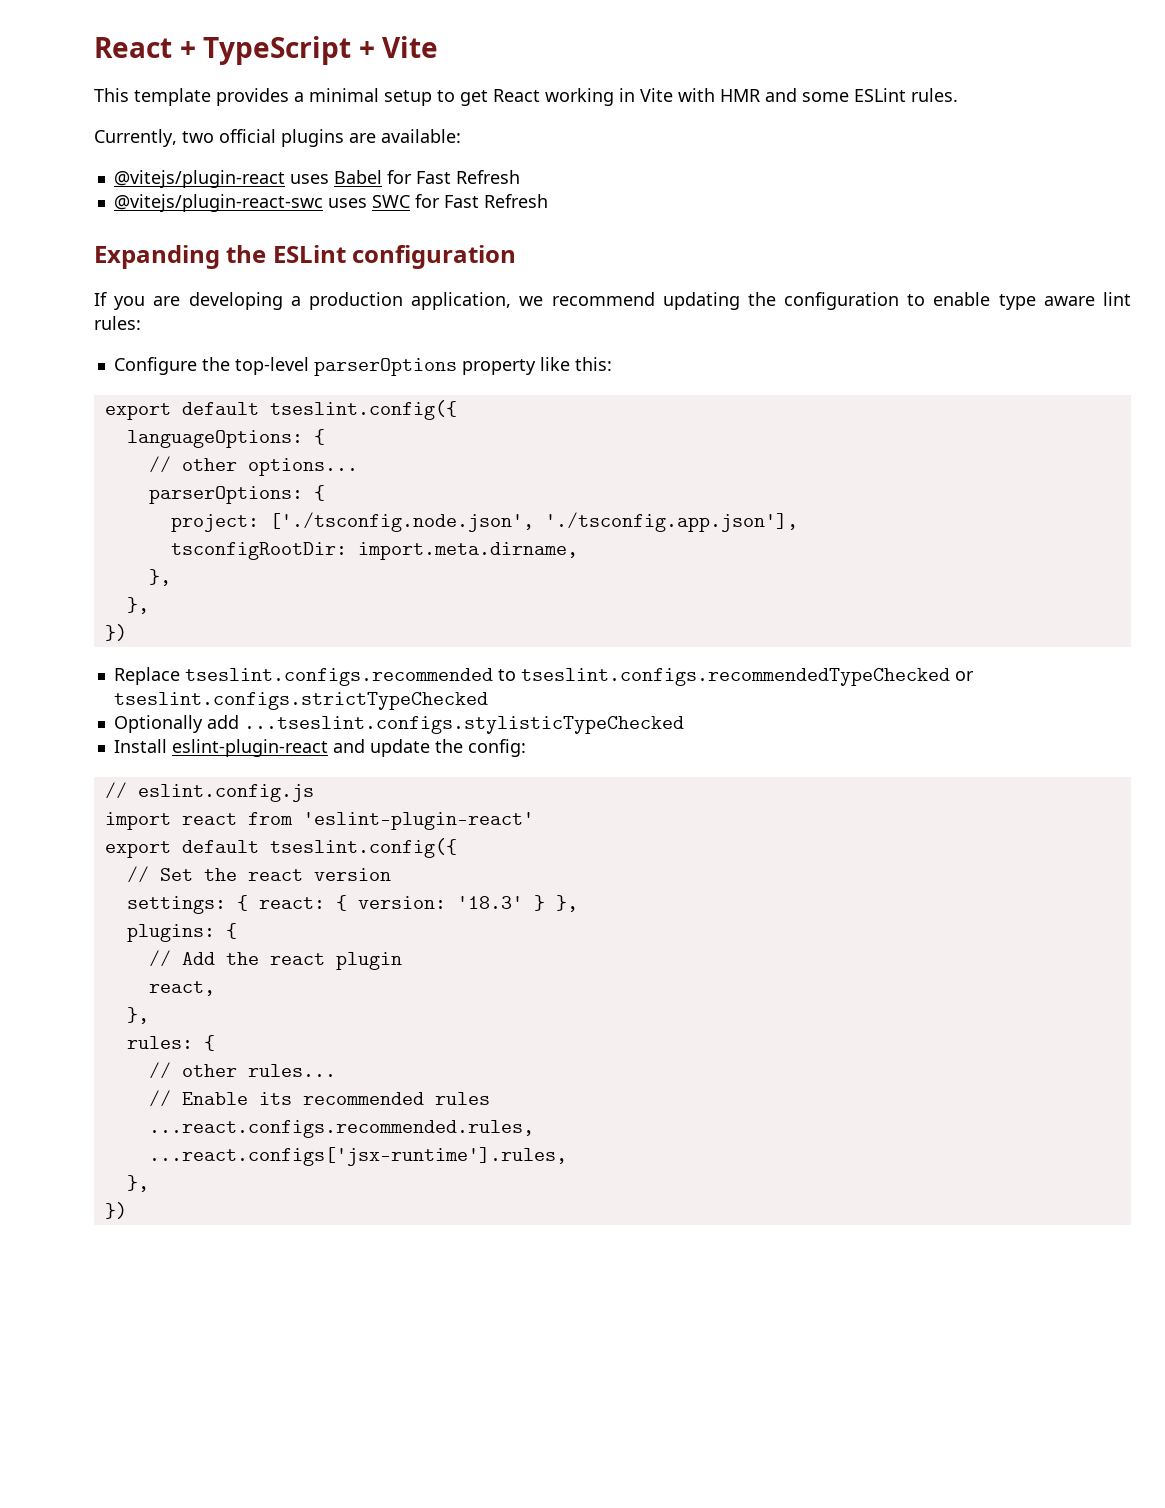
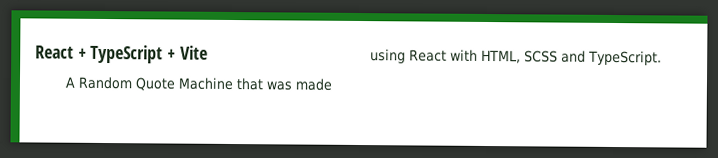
[94,88,958,106] [94,129,461,147] [113,170,520,188] [113,194,548,212] [94,245,517,269] [94,292,1131,310] [94,316,141,330] [113,357,612,376] [104,400,457,420] [126,429,325,448] [148,456,358,476] [148,485,325,504] [170,512,798,532] [170,542,578,560] [148,569,171,586] [126,597,149,614] [104,624,127,641] [113,667,974,686] [113,692,488,710] [113,715,684,734] [113,739,526,757] [104,782,314,802] [104,812,534,830] [104,838,457,858] [126,866,391,883] [126,895,578,914] [126,923,237,942] [148,950,402,970] [148,981,215,996] [126,1007,149,1024] [126,1035,215,1051] [148,1062,336,1079] [148,1090,490,1107] [148,1120,534,1138] [148,1147,567,1166] [126,1175,149,1192] [104,1202,127,1219] This template provides a minimal setup to get React working in Vite with HMR and some ESLint rules. // Currently, two official plugins are available: // @vitejs/plugin-react uses Babel for Fast Refresh // @vitejs/plugin-react-swc uses SWC for Fast Refresh // Expanding the ESLint configuration // If you are developing a production application, we recommend updating the configuration to enable type aware lint rules: // Configure the top-level parserOptions property like this: // export default tseslint.config({ // languageOptions: { // // other options... // parserOptions: { // project: ['./tsconfig.node.json', './tsconfig.app.json'], // tsconfigRootDir: import.meta.dirname, // }, // }, // }) // Replace tseslint.configs.recommended to tseslint.configs.recommendedTypeChecked or tseslint.configs.strictTypeChecked // Optionally add ...tseslint.configs.stylisticTypeChecked // Install eslint-plugin-react and update the config: // // eslint.config.js // import react from 'eslint-plugin-react' // export default tseslint.config({ // // Set the react version // settings: { react: { version: '18.3' } }, // plugins: { // // Add the react plugin // react, // }, // rules: { // // other rules... // // Enable its recommended rules // ...react.configs.recommended.rules, // ...react.configs['jsx-runtime'].rules, // }, // }) -> [65,76,334,91] [370,49,662,66] A Random Quote Machine that was made using React with HTML, SCSS and TypeScript.

